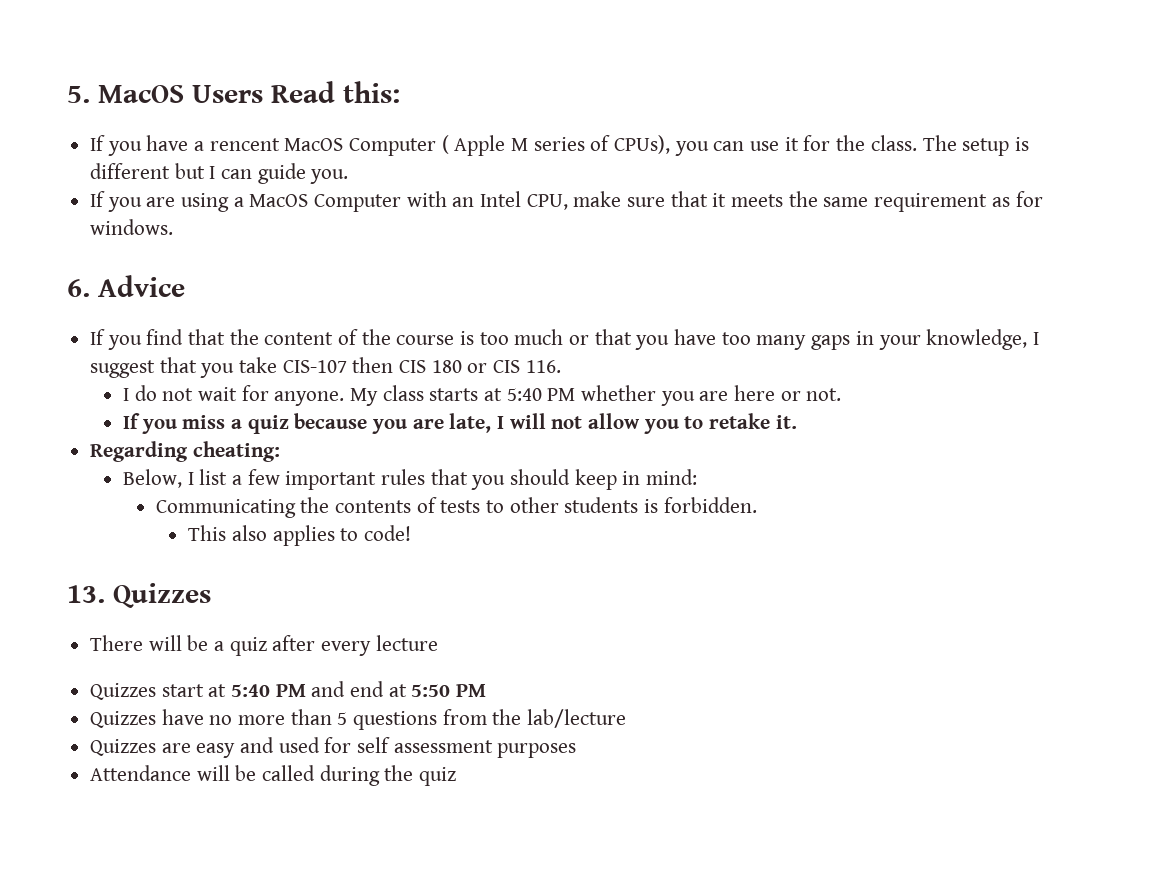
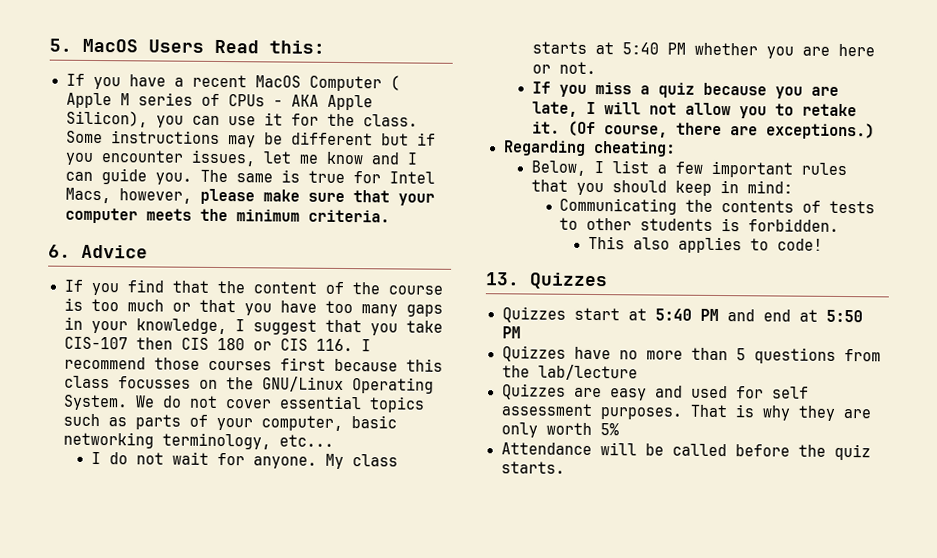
[209,138,280,151] rencent -> [191,74,247,88] recent
[614,135,671,154] CPUs), -> [227,94,373,111] [65,110,148,128] CPUs - AKA Apple Silicon),
[922,135,1029,156] [90,163,349,184] [90,191,1043,212] [90,219,174,235] The setup is different but I can guide you. // If you are using a MacOS Computer with an Intel CPU, make sure that it meets the same requirement as for windows. -> [65,130,436,148] [64,149,418,167] [64,168,435,185] [64,187,435,206] [64,207,390,224] Some instructions may be different but if you encounter issues, let me know and I can guide you. The same is true for Intel Macs, however, please make sure that your computer meets the minimum criteria.
(561, 366) none -> [360,339,371,352] [63,356,443,372] [63,375,434,394] [62,394,425,413] [62,413,397,431] [62,431,334,450] I recommend those courses first because this class focusses on the GNU/Linux Operating System. We do not cover essential topics such as parts of your computer, basic networking terminology, etc...
(797, 422) none -> [567,120,875,140] (Of course, there are exceptions.)
[90,635,438,656] // There will be a quiz after every lecture -> (608, 281) none
[497,743,577,758] purposes -> [599,404,871,421] [500,422,619,438] purposes. That is why they are only worth 5%
[319,765,380,786] during -> [734,444,790,457] before
(457, 776) none -> [500,461,565,474] starts.

